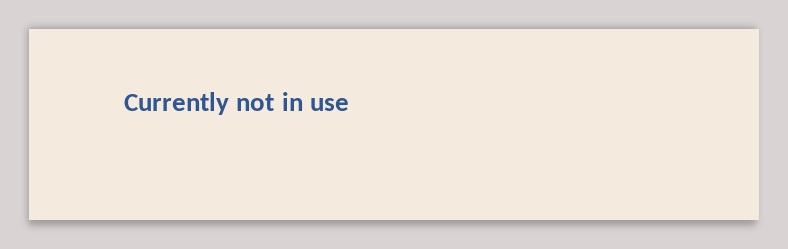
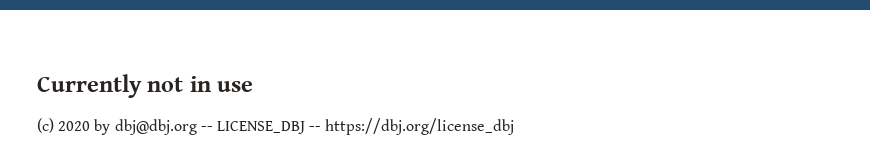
(349, 104) none -> [37,118,515,135] // (c) 2020 by dbj@dbj.org -- LICENSE_DBJ -- https://dbj.org/license_dbj

